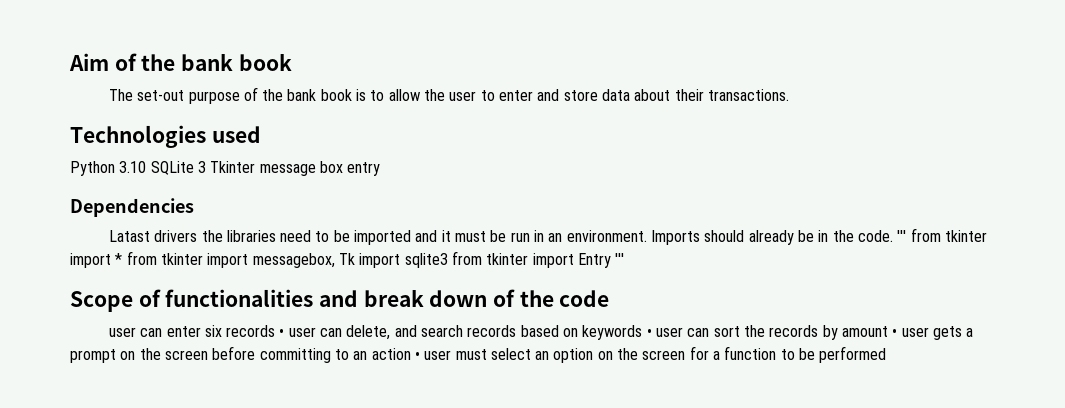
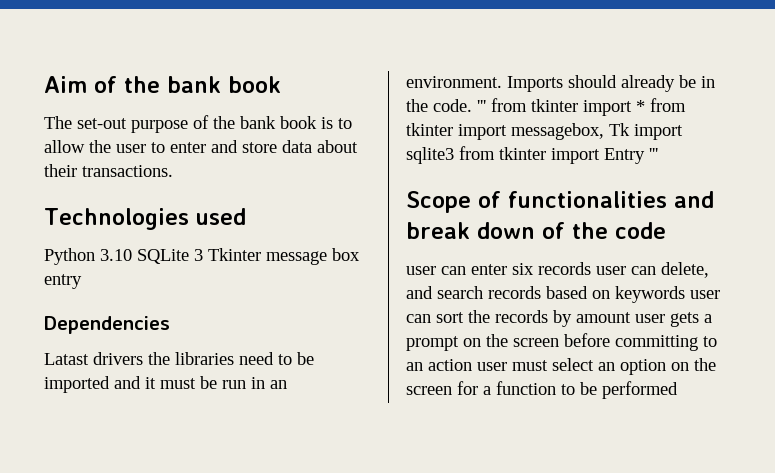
[279,329,285,337] • -> (591, 268) none
[646,329,652,337] • -> (685, 294) none
[892,329,898,337] • -> (631, 317) none
[414,352,420,360] • -> (472, 365) none

